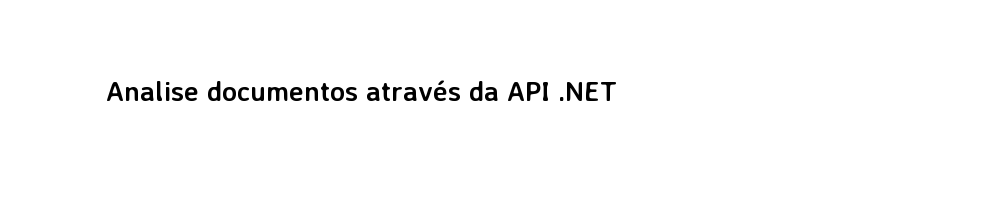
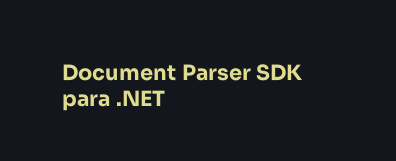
[106,80,550,101] Analise documentos através da API -> [62,64,303,81] [62,94,110,111] Document Parser SDK para

